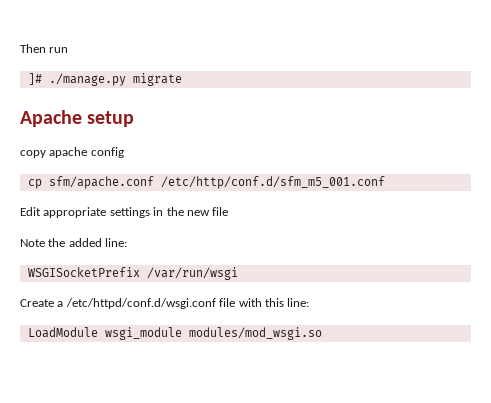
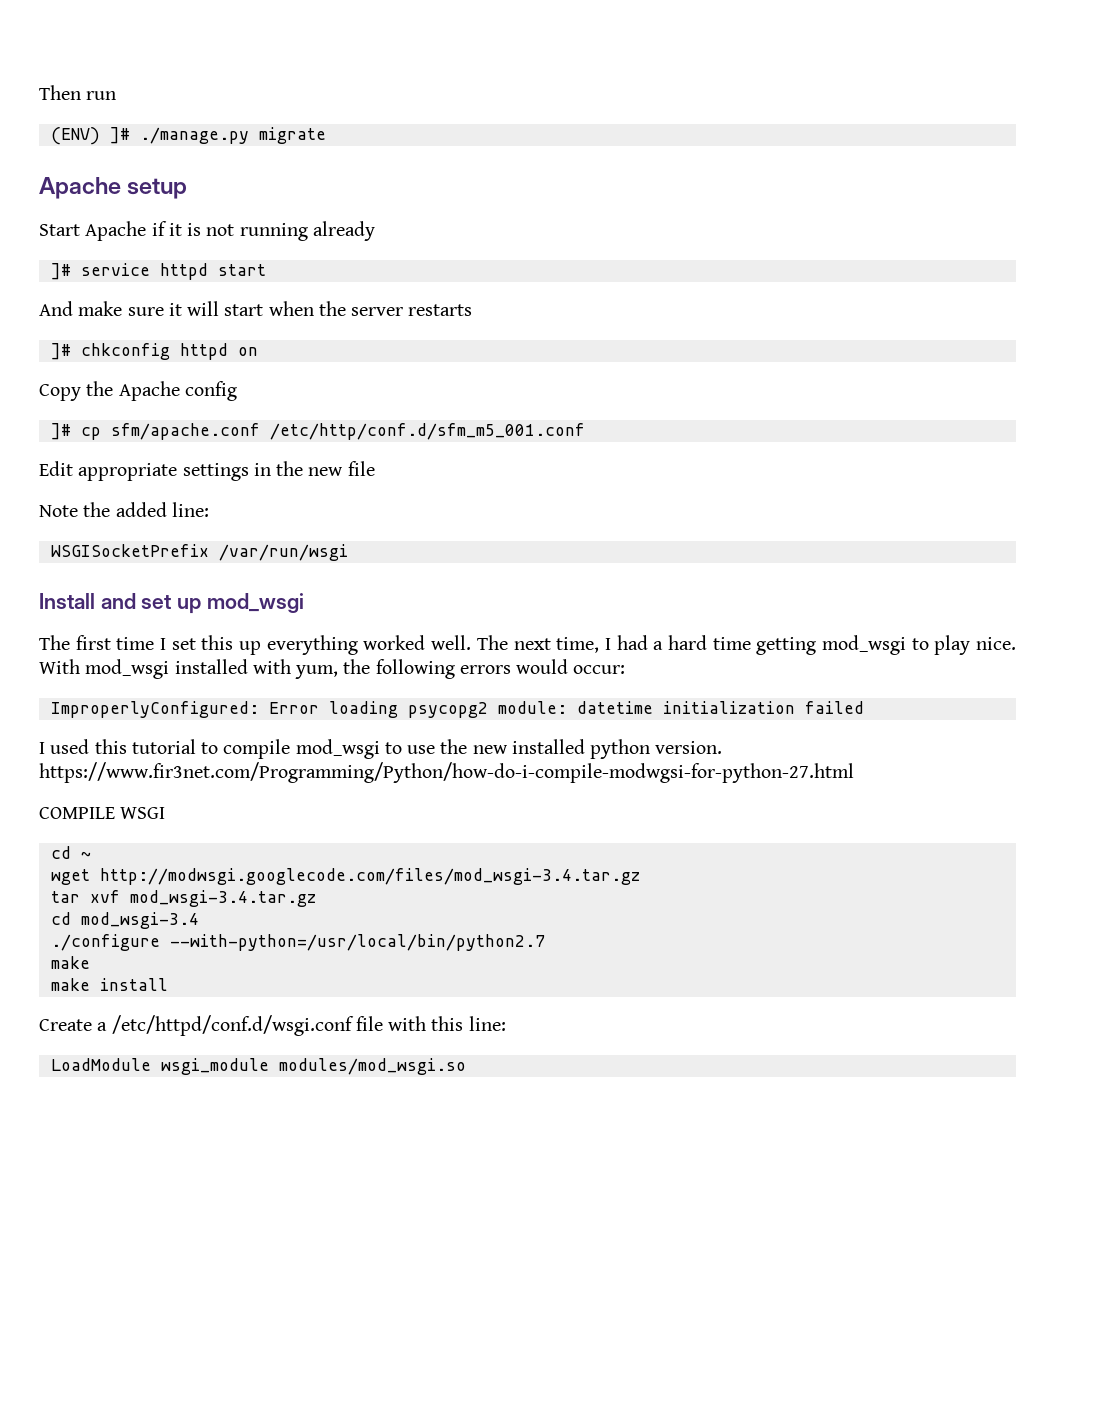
(69, 50) none -> [50,127,100,145] (ENV)
[20,147,88,158] copy apache -> [39,221,375,241] [50,263,266,280] [39,301,473,316] [50,343,258,360] [39,381,180,401] Start Apache if it is not running already // ]# service httpd start // And make sure it will start when the server restarts // ]# chkconfig httpd on // Copy the Apache
(124, 152) none -> [50,423,71,440] ]#
(238, 273) none -> [39,593,304,614] [39,635,1016,655] [39,659,626,679] [50,701,864,718] [39,739,723,759] [39,762,854,783] [39,807,166,819] [50,846,91,859] [50,868,640,885] [50,890,316,907] [50,912,199,929] [50,934,545,951] [50,956,90,969] [50,978,168,991] // Install and set up mod_wsgi // The first time I set this up everything worked well. The next time, I had a hard time getting mod_wsgi to play nice. With mod_wsgi installed with yum, the following errors would occur: // ImproperlyConfigured: Error loading psycopg2 module: datetime initialization failed // I used this tutorial to compile mod_wsgi to use the new installed python version. https://www.fir3net.com/Programming/Python/how-do-i-compile-modwgsi-for-python-27.html // COMPILE WSGI // cd ~ // wget http://modwsgi.googlecode.com/files/mod_wsgi-3.4.tar.gz // tar xvf mod_wsgi-3.4.tar.gz // cd mod_wsgi-3.4 // ./configure --with-python=/usr/local/bin/python2.7 // make // make install

